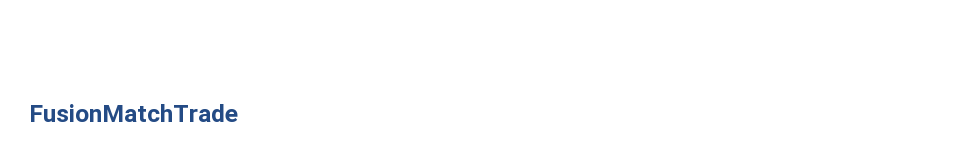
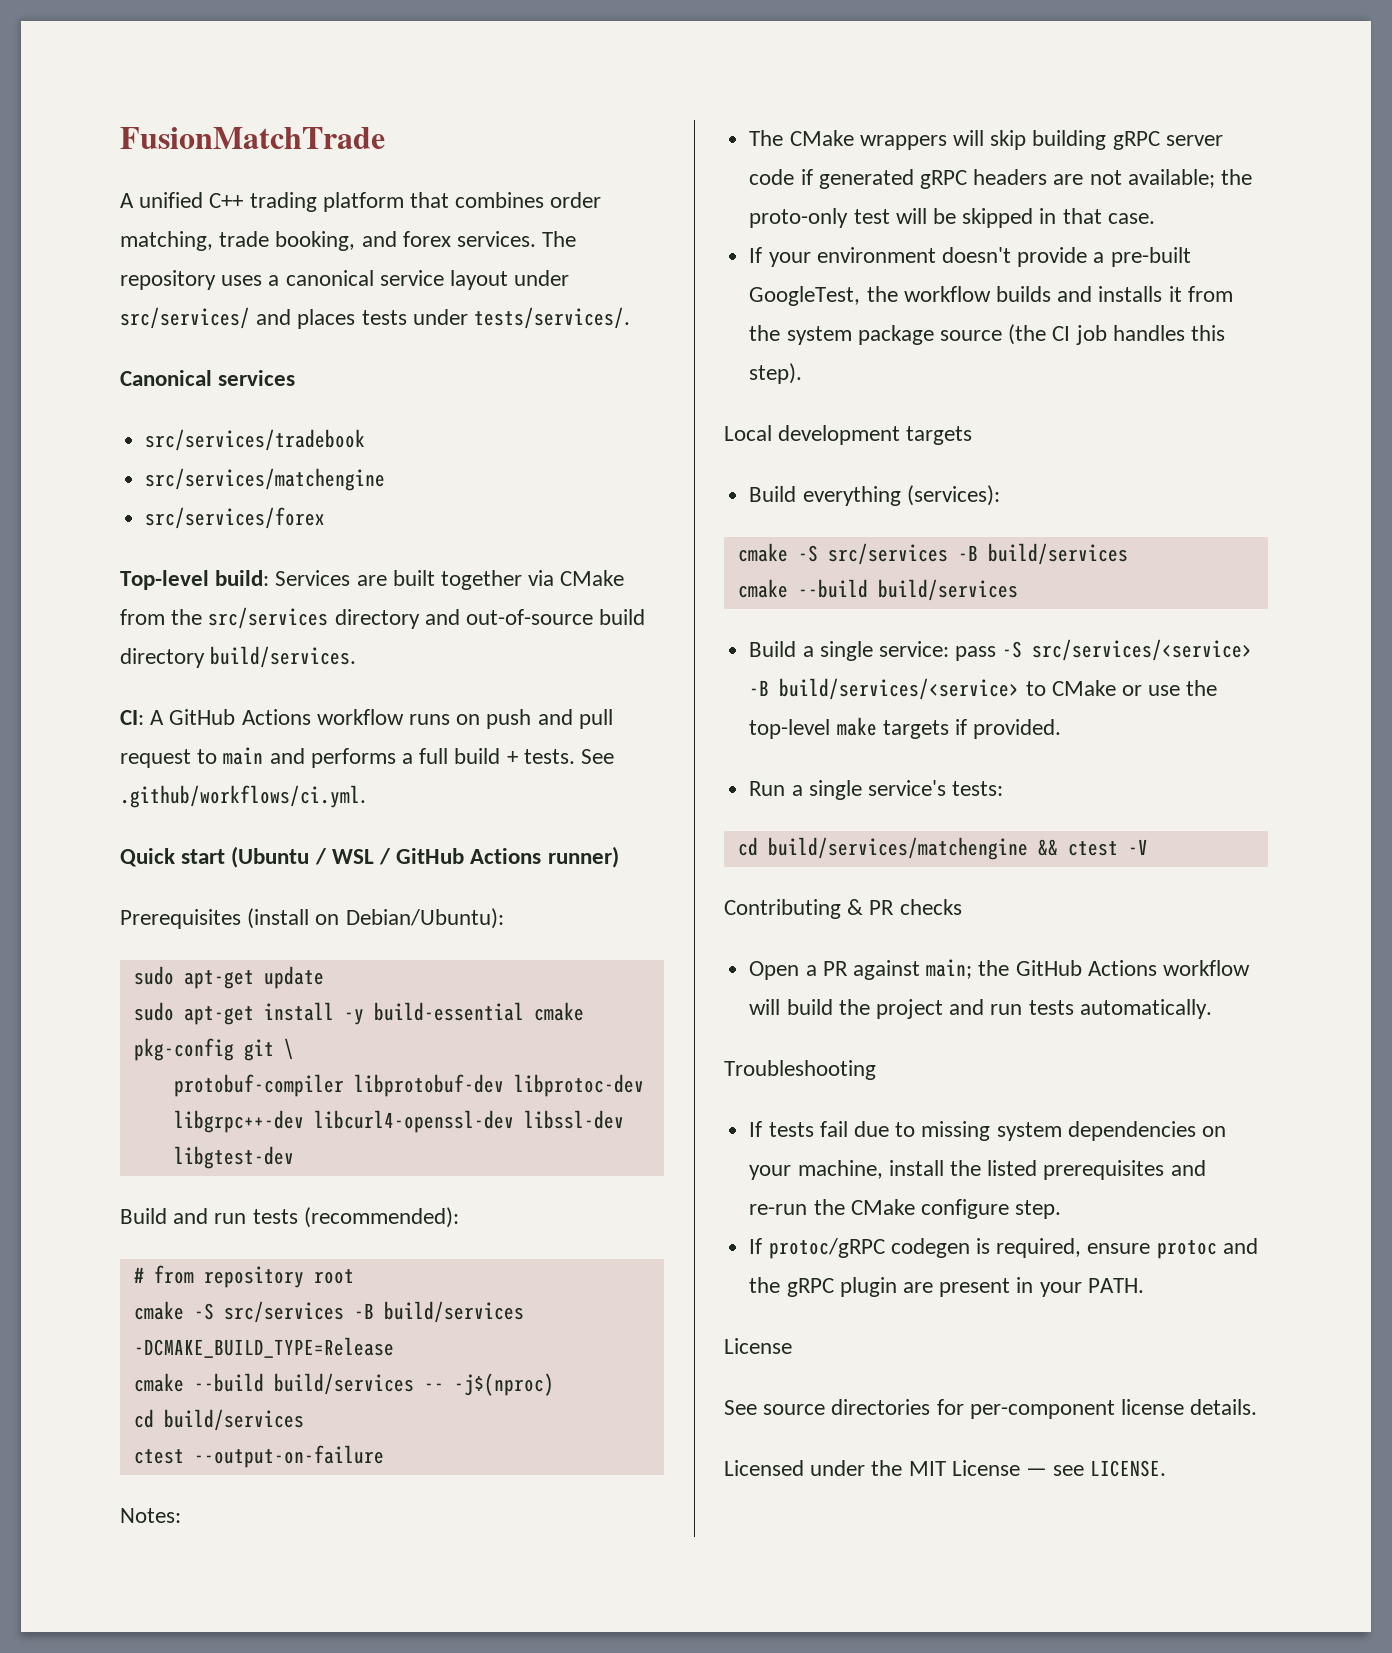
(238, 113) none -> [120,192,602,212] [120,231,577,251] [120,270,570,290] [120,307,631,329] [120,370,296,386] [145,429,366,451] [145,468,386,491] [145,507,326,529] [120,570,625,590] [120,607,646,629] [120,646,357,668] [120,709,613,729] [120,747,615,768] [120,785,366,808] [120,846,619,868] [120,908,504,929] [133,966,324,989] [133,1002,584,1025] [133,1038,294,1061] [173,1074,644,1097] [173,1110,624,1133] [173,1146,294,1169] [120,1207,459,1228] [133,1265,354,1288] [133,1301,524,1323] [133,1337,394,1358] [133,1373,554,1396] [133,1409,304,1431] [133,1445,384,1468] [120,1508,181,1523] [749,130,1223,150] [749,169,1252,189] [749,208,1155,228] [749,247,1191,267] [749,286,1233,306] [749,324,1225,345] [749,363,803,384] [724,425,973,445] [749,485,1000,506] [737,543,1128,565] [737,579,1018,601] [749,639,1253,661] [749,678,1218,700] [749,717,1062,739] [749,780,1004,800] [737,837,1148,860] [724,899,962,919] [749,959,1250,980] [749,999,1212,1019] [724,1060,876,1080] [749,1121,1226,1141] [749,1160,1206,1180] [749,1199,1062,1219] [749,1238,1258,1259] [749,1277,1144,1297] [724,1338,792,1354] [724,1399,1258,1419] [724,1460,1167,1477] // A unified C++ trading platform that combines order matching, trade booking, and forex services. The repository uses a canonical service layout under src/services/ and places tests under tests/services/. // Canonical services // src/services/tradebook // src/services/matchengine // src/services/forex // Top-level build: Services are built together via CMake from the src/services directory and out-of-source build directory build/services. // CI: A GitHub Actions workflow runs on push and pull request to main and performs a full build + tests. See .github/workflows/ci.yml. // Quick start (Ubuntu / WSL / GitHub Actions runner) // Prerequisites (install on Debian/Ubuntu): // sudo apt-get update // sudo apt-get install -y build-essential cmake pkg-config git \ // protobuf-compiler libprotobuf-dev libprotoc-dev libgrpc++-dev libcurl4-openssl-dev libssl-dev libgtest-dev // Build and run tests (recommended): // # from repository root // cmake -S src/services -B build/services -DCMAKE_BUILD_TYPE=Release // cmake --build build/services -- -j$(nproc) // cd build/services // ctest --output-on-failure // Notes: // The CMake wrappers will skip building gRPC server code if generated gRPC headers are not available; the proto-only test will be skipped in that case. // If your environment doesn't provide a pre-built GoogleTest, the workflow builds and installs it from the system package source (the CI job handles this step). // Local development targets // Build everything (services): // cmake -S src/services -B build/services // cmake --build build/services // Build a single service: pass -S src/services/<service> -B build/services/<service> to CMake or use the top-level make targets if provided. // Run a single service's tests: // cd build/services/matchengine && ctest -V // Contributing & PR checks // Open a PR against main; the GitHub Actions workflow will build the project and run tests automatically. // Troubleshooting // If tests fail due to missing system dependencies on your machine, install the listed prerequisites and re-run the CMake configure step. // If protoc/gRPC codegen is required, ensure protoc and the gRPC plugin are present in your PATH. // License // See source directories for per-component license details. // Licensed under the MIT License — see LICENSE.

